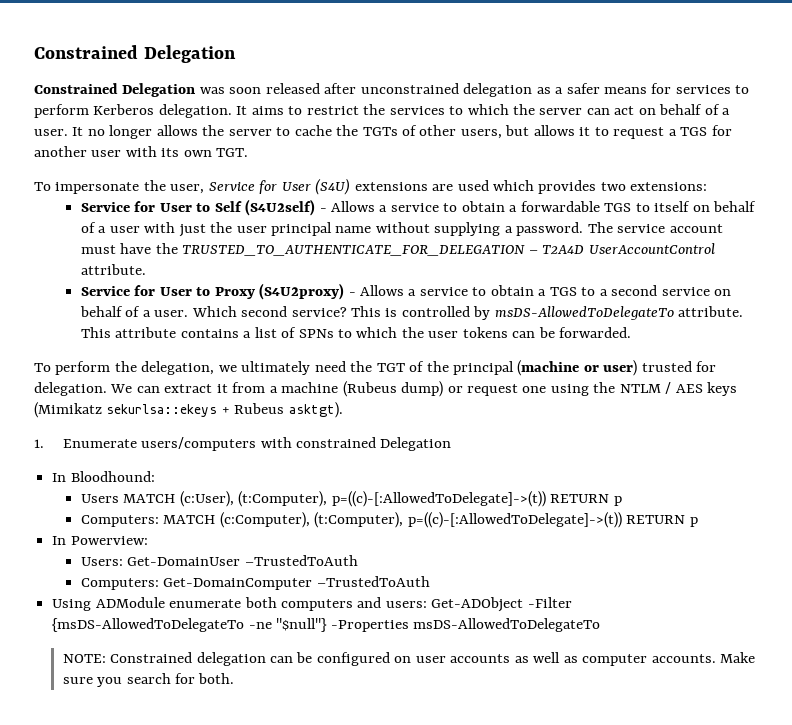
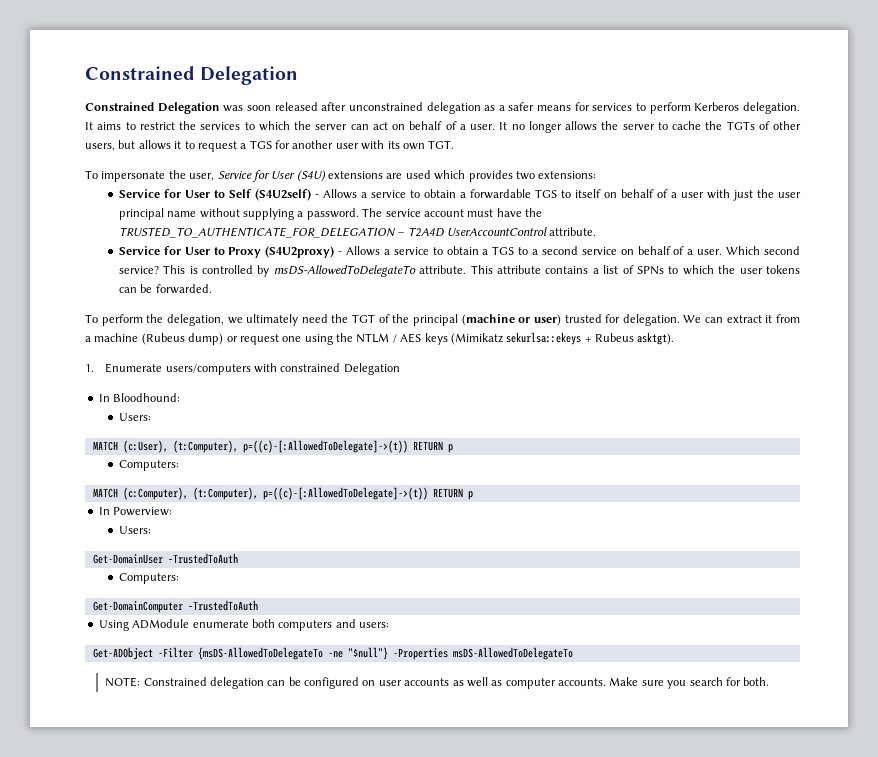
[80,494,119,503] Users -> [118,413,151,421] Users: //
(159, 521) none -> (179, 465) //
(123, 561) none -> (151, 530) //
(159, 584) none -> (179, 578) //
(427, 604) none -> (389, 625) //

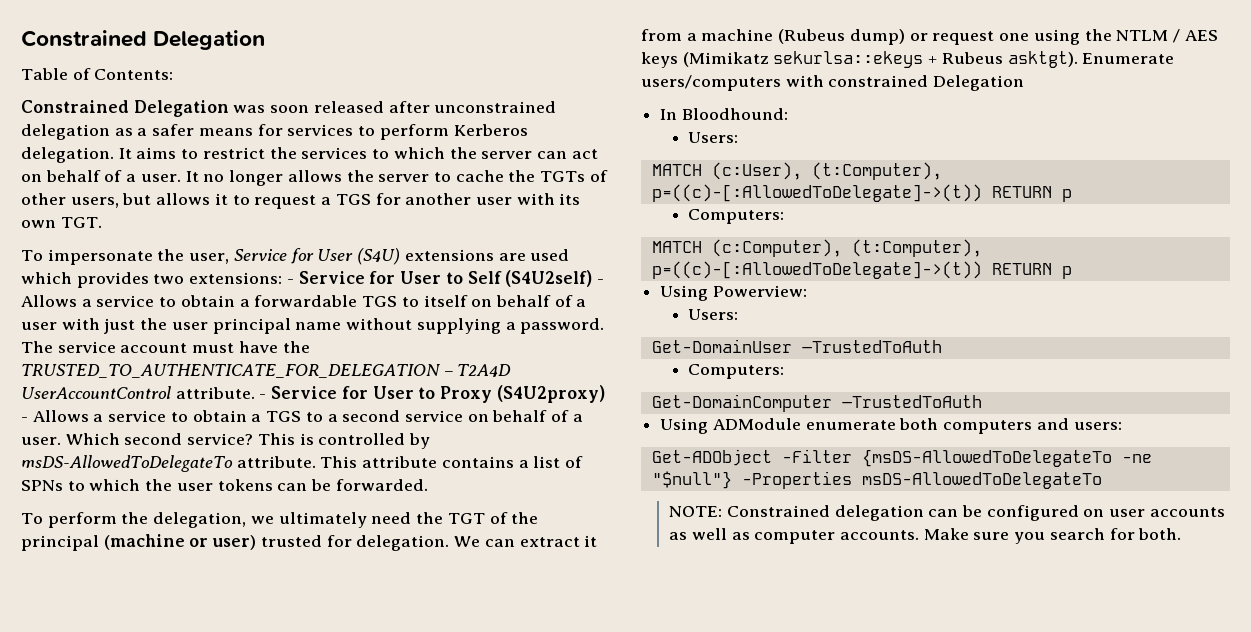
[85,66,299,85] Constrained Delegation -> [21,30,266,50] [21,68,174,80] Constrained Delegation // Table of Contents:
(597, 175) // -> [286,279,294,284] -
(597, 231) // -> [259,394,267,399] -
[85,364,94,372] // 1. -> (1078, 59) none
[98,507,110,515] In -> [660,285,709,301] Using

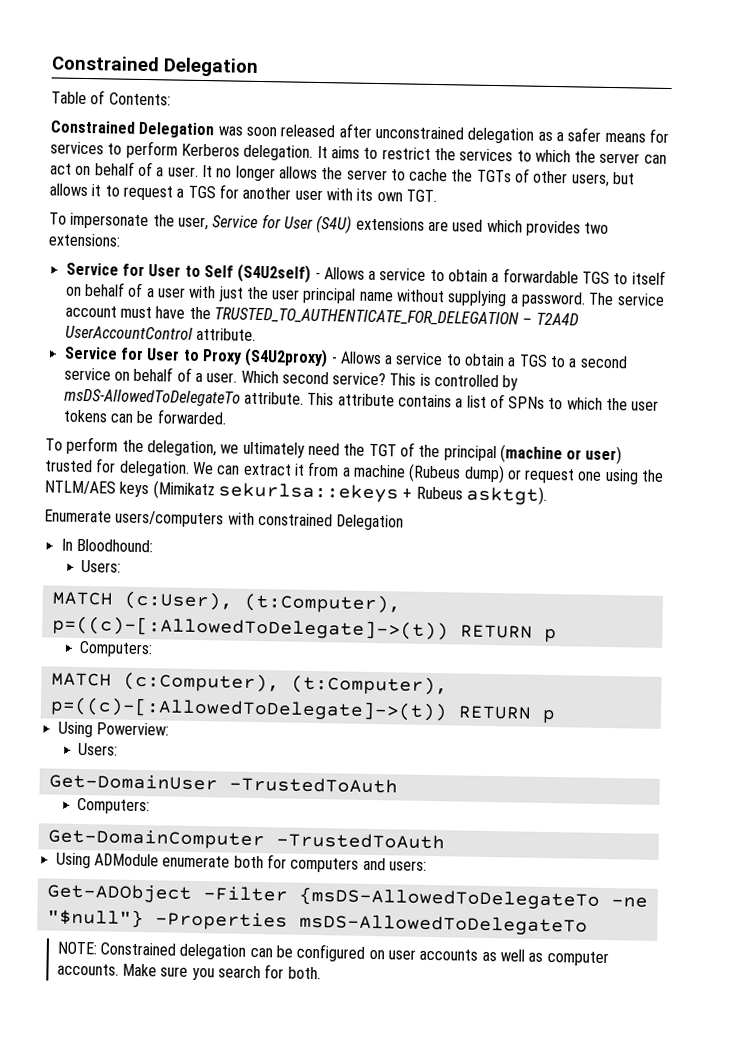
[286,279,294,284] - -> (121, 240) //
[259,394,267,399] - -> (256, 334) //
[1116,29,1218,43] NTLM / AES -> [44,480,116,495] NTLM/AES
(1078, 59) none -> (547, 495) //
(939, 424) none -> [266,854,287,869] for

